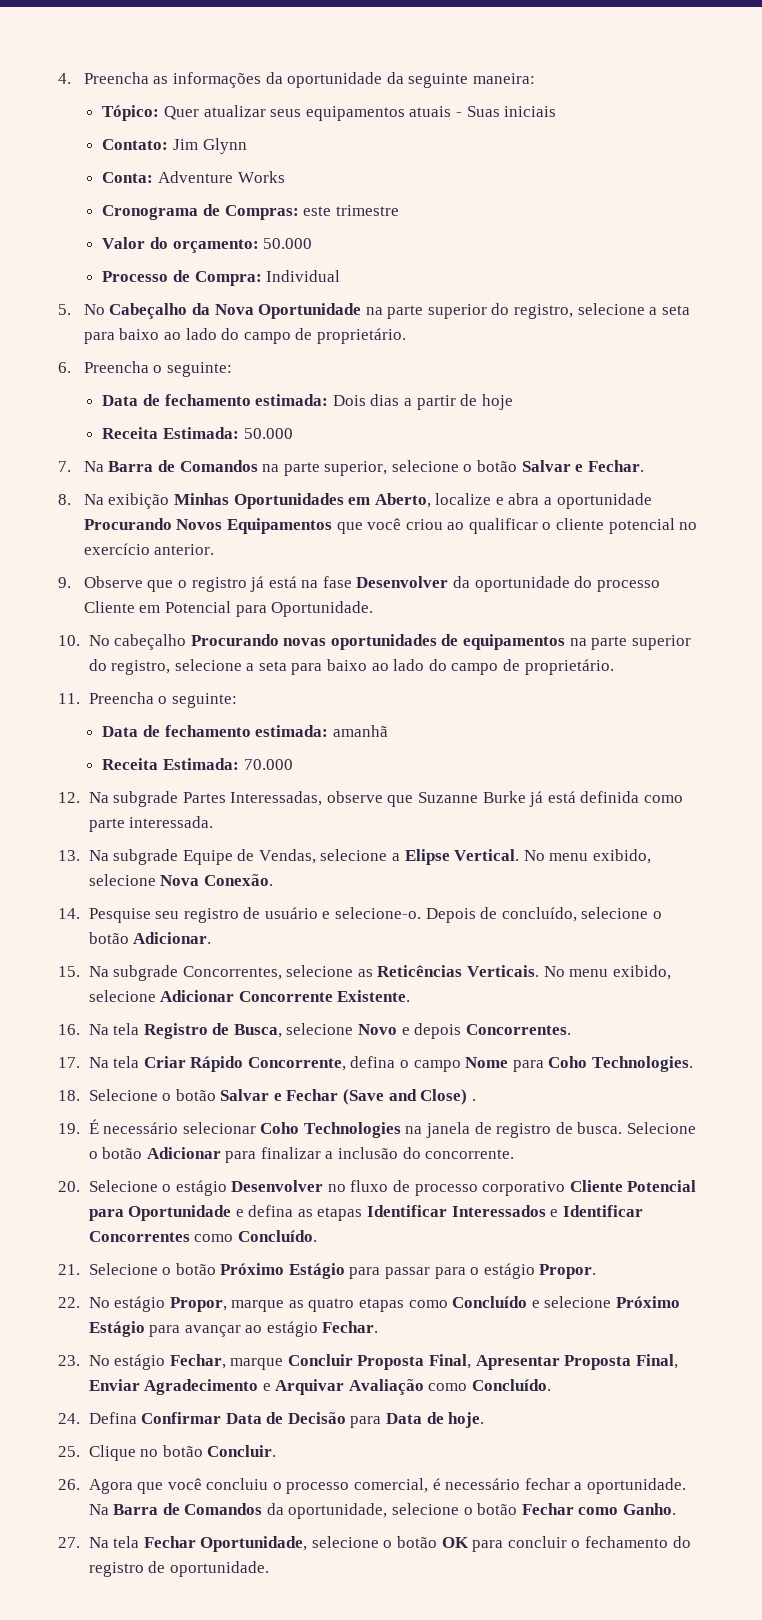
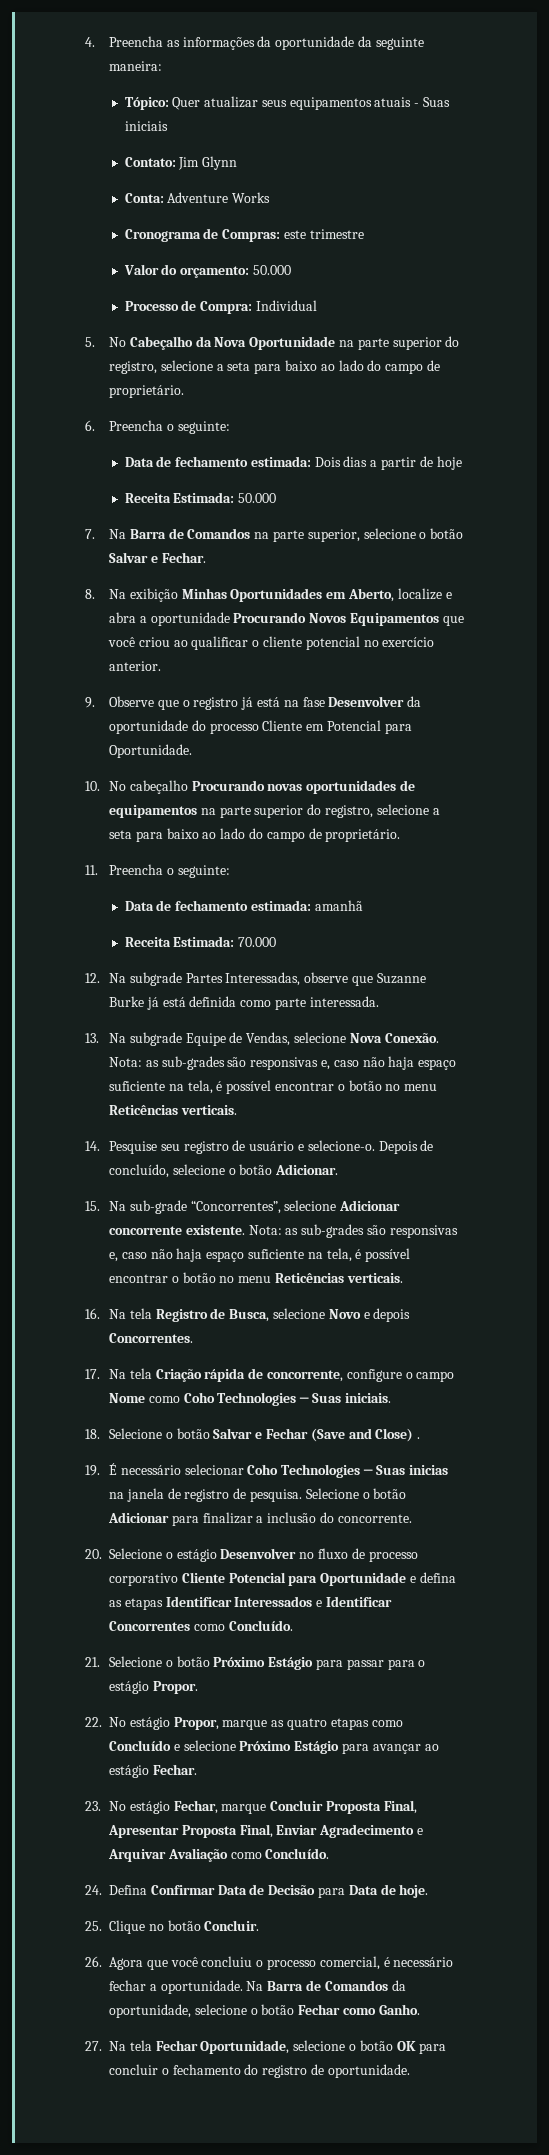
[392,849,651,865] [88,874,273,886] a Elipse Vertical. No menu exibido, selecione Nova Conexão. -> [349,1033,439,1043] [109,1056,457,1070] [109,1080,438,1094] [109,1105,237,1115] Nova Conexão. Nota: as sub-grades são responsivas e, caso não haja espaço suficiente na tela, é possível encontrar o botão no menu Reticências verticais.
[113,965,671,981] [88,990,411,1002] subgrade Concorrentes, selecione as Reticências Verticais. No menu exibido, selecione Adicionar Concorrente Existente. -> [129,1200,401,1214] [109,1224,458,1238] [109,1248,411,1262] [109,1272,403,1283] sub-grade “Concorrentes”, selecione Adicionar concorrente existente. Nota: as sub-grades são responsivas e, caso não haja espaço suficiente na tela, é possível encontrar o botão no menu Reticências verticais.
[143,1056,693,1072] Criar Rápido Concorrente, defina o campo Nome para Coho Technologies. -> [155,1368,455,1382] [109,1392,391,1406] Criação rápida de concorrente, configure o campo Nome como Coho Technologies ─ Suas iniciais.
(401, 1130) none -> [363,1465,448,1475] ─ Suas inicias
[577,1122,623,1134] busca. -> [250,1489,303,1502] pesquisa.

